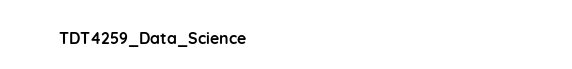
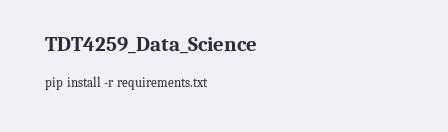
(246, 39) none -> [45,76,208,90] // pip install -r requirements.txt

